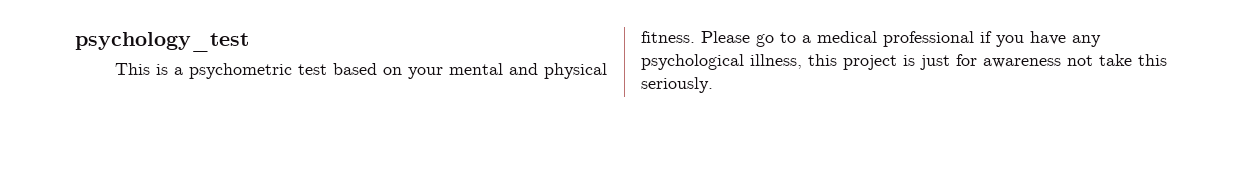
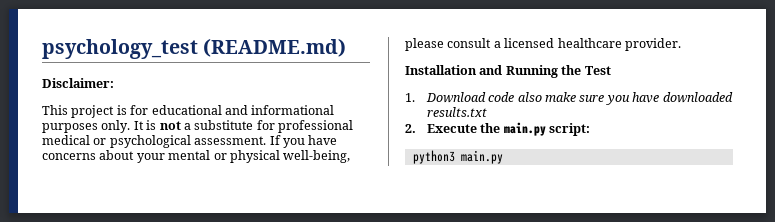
(249, 42) none -> [203,38,347,57] [42,78,114,88] (README.md) // Disclaimer:
[155,63,607,79] [641,31,1101,47] [641,54,1167,70] [641,77,713,93] is a psychometric test based on your mental and physical fitness. Please go to a medical professional if you have any psychological illness, this project is just for awareness not take this seriously. -> [71,105,335,118] [42,120,353,133] [42,135,338,148] [42,150,351,163] [405,38,681,51] [405,65,611,78] [405,92,733,105] [426,107,487,117] [405,122,591,136] [412,150,503,164] project is for educational and informational purposes only. It is not a substitute for professional medical or psychological assessment. If you have concerns about your mental or physical well-being, please consult a licensed healthcare provider. // Installation and Running the Test // 1. Download code also make sure you have downloaded results.txt // 2. Execute the main.py script: // python3 main.py

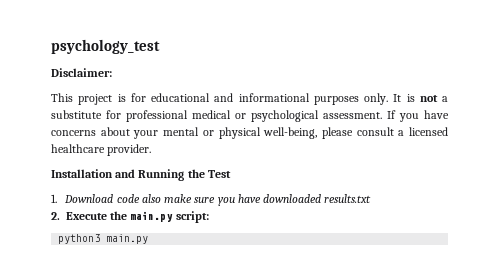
[203,38,347,57] (README.md) -> (160, 46) none

